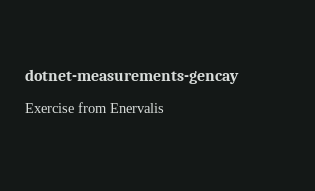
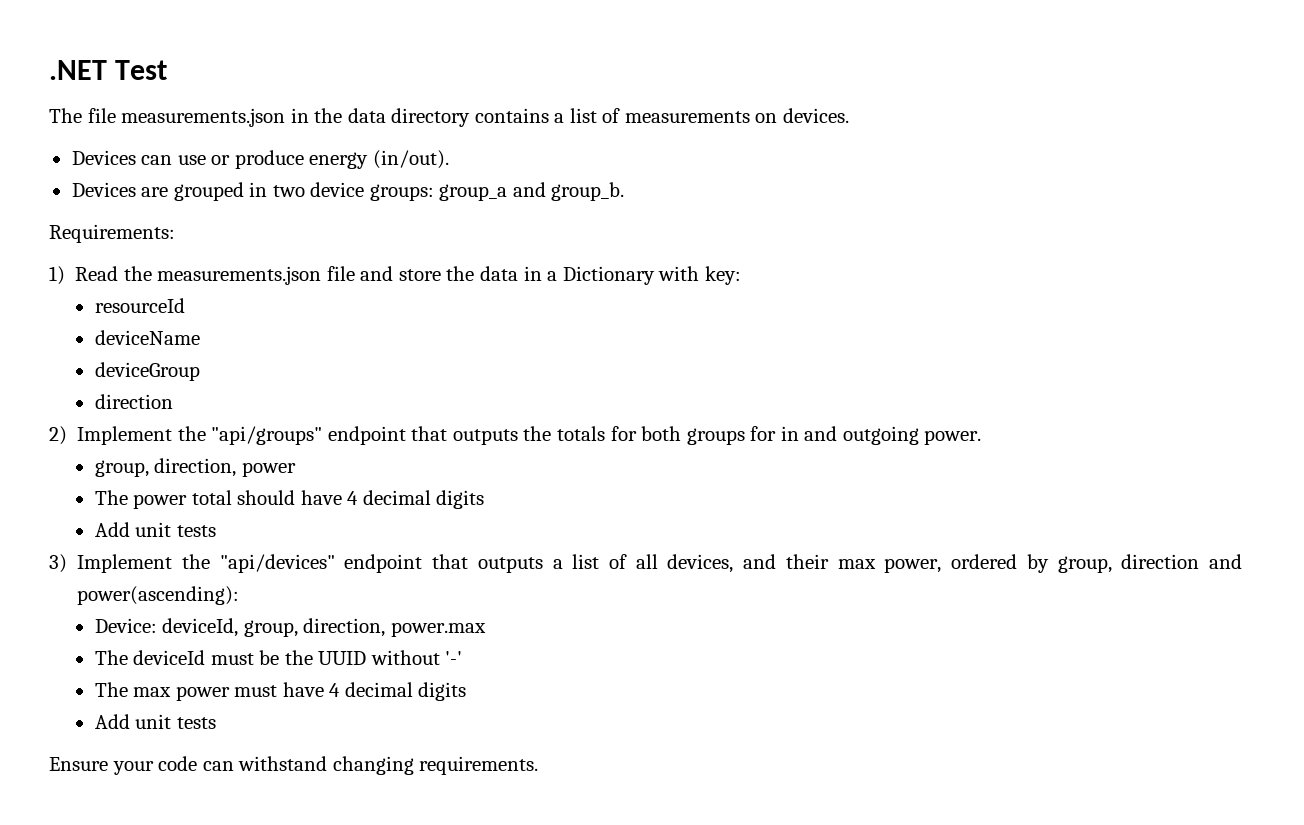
[25,69,239,84] [25,102,164,113] dotnet-measurements-gencay // Exercise from Enervalis -> [49,60,168,80] [49,108,849,127] [71,150,449,169] [71,182,625,201] [49,224,175,243] [49,266,741,285] [94,298,185,313] [94,330,200,345] [94,362,200,381] [94,394,173,409] [49,426,982,445] [94,458,296,477] [94,490,485,509] [94,522,216,537] [49,554,1243,573] [77,586,240,605] [94,618,486,637] [94,650,463,665] [94,682,467,701] [94,714,216,729] [49,756,539,775] .NET Test // The file measurements.json in the data directory contains a list of measurements on devices. // Devices can use or produce energy (in/out). // Devices are grouped in two device groups: group_a and group_b. // Requirements: // 1) Read the measurements.json file and store the data in a Dictionary with key: // resourceId // deviceName // deviceGroup // direction // 2) Implement the "api/groups" endpoint that outputs the totals for both groups for in and outgoing power. // group, direction, power // The power total should have 4 decimal digits // Add unit tests // 3) Implement the "api/devices" endpoint that outputs a list of all devices, and their max power, ordered by group, direction and power(ascending): // Device: deviceId, group, direction, power.max // The deviceId must be the UUID without '-' // The max power must have 4 decimal digits // Add unit tests // Ensure your code can withstand changing requirements.

